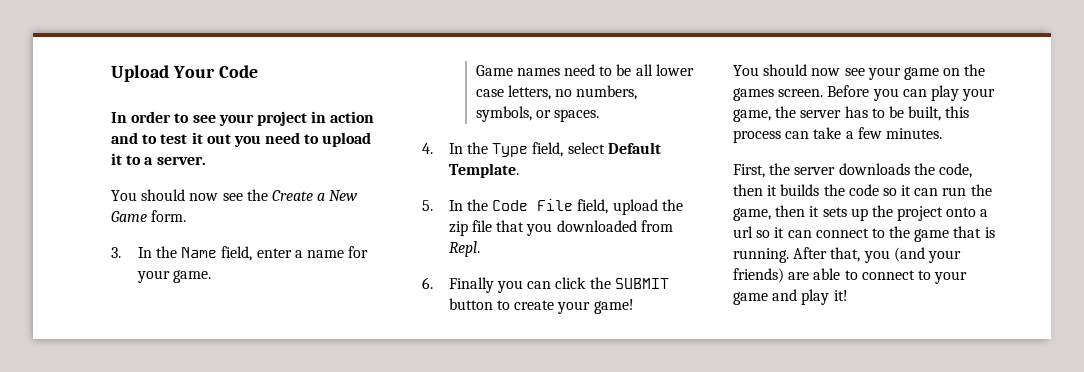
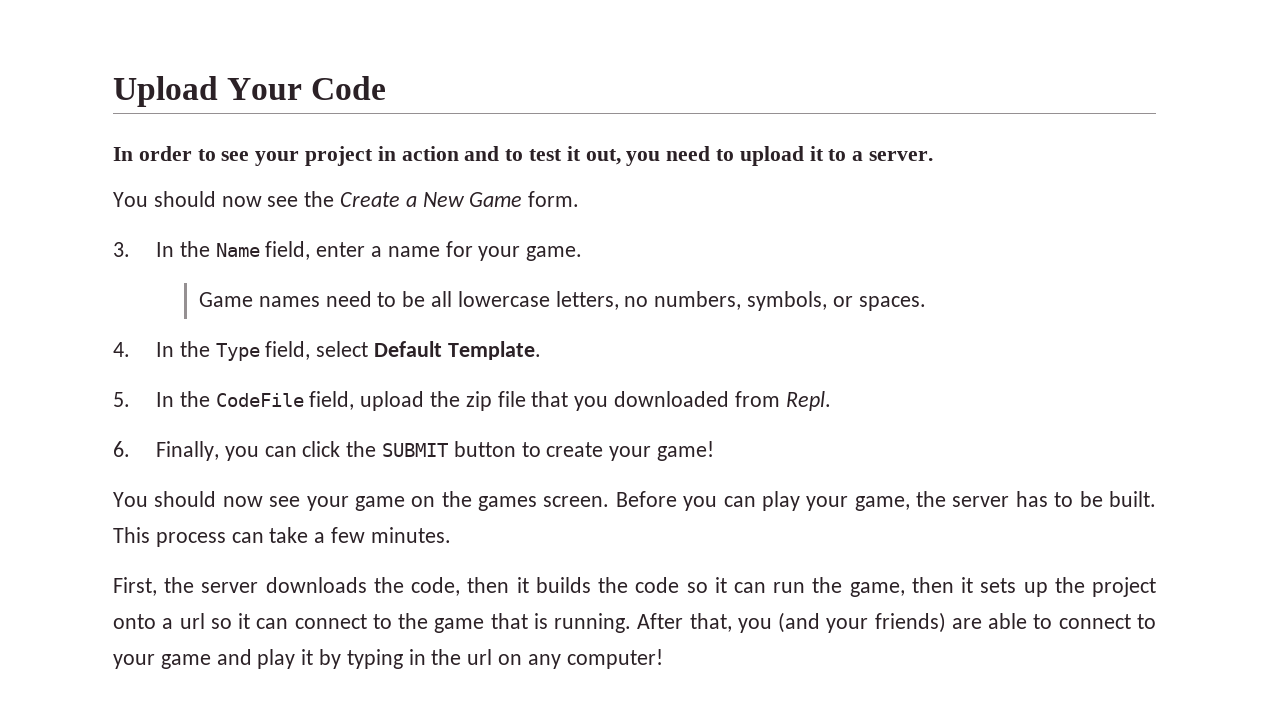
[206,134,231,144] out -> [585,149,621,165] out,
[655,64,694,76] [475,89,504,97] lower case -> [457,291,550,307] lowercase
[492,199,574,211] Code File -> [215,393,304,407] CodeFile
[448,277,494,293] Finally -> [155,441,219,461] Finally,
[908,106,970,121] built, this -> [1109,491,1157,507] [113,527,150,543] built. This
[833,290,848,301] it! -> [301,649,663,669] it by typing in the url on any computer!

